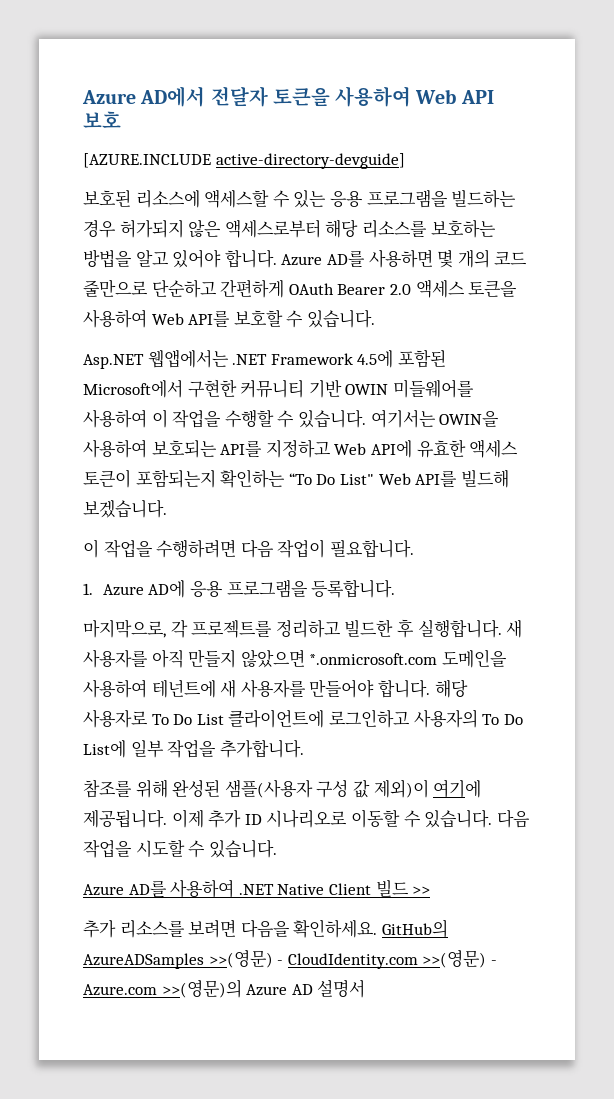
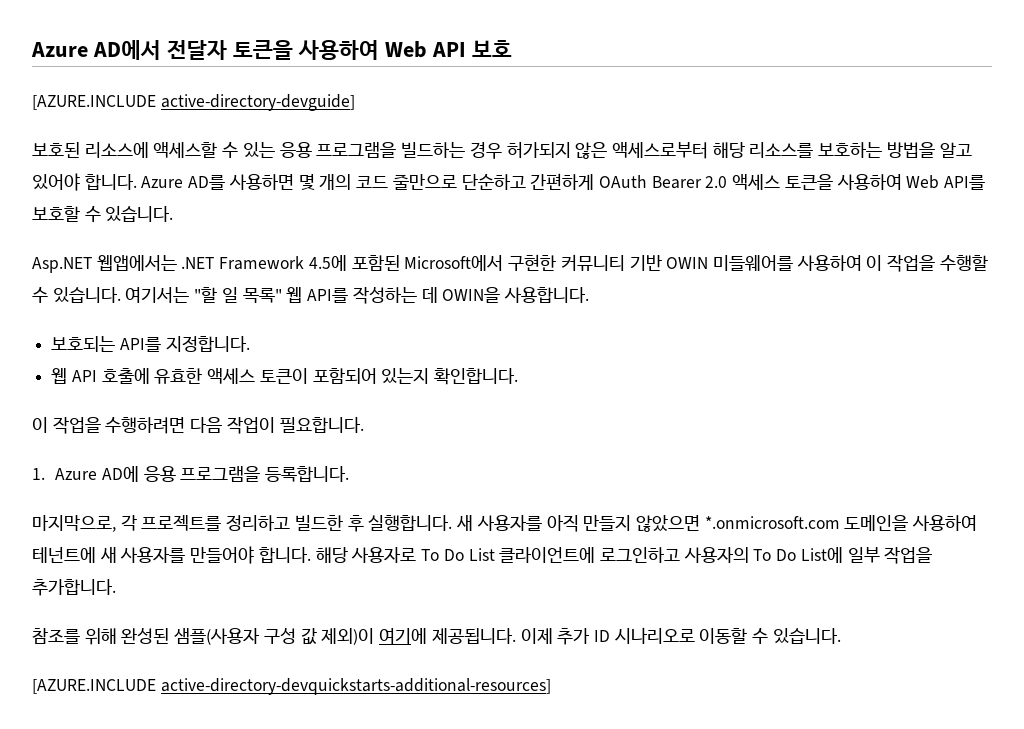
[439,411,500,427] [83,439,519,458] [83,469,509,488] [83,500,167,518] OWIN을 사용하여 보호되는 API를 지정하고 Web API에 유효한 액세스 토큰이 포함되는지 확인하는 “To Do List" Web API를 빌드해 보겠습니다. -> [194,286,589,304] [51,336,250,352] [51,368,519,385] "할 일 목록" 웹 API를 작성하는 데 OWIN을 사용합니다. // 보호되는 API를 지정합니다. // 웹 API 호출에 유효한 액세스 토큰이 포함되어 있는지 확인합니다.
[496,810,530,828] [83,840,277,858] [83,879,431,898] [83,919,448,938] [83,950,497,969] [83,979,366,998] 다음 작업을 시도할 수 있습니다. // Azure AD를 사용하여 .NET Native Client 빌드 >> // 추가 리소스를 보려면 다음을 확인하세요. GitHub의 AzureADSamples >>(영문) - CloudIdentity.com >>(영문) - Azure.com >>(영문)의 Azure AD 설명서 -> [32,678,551,695] // [AZURE.INCLUDE active-directory-devquickstarts-additional-resources]

